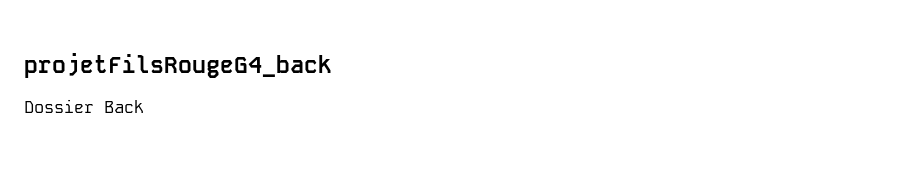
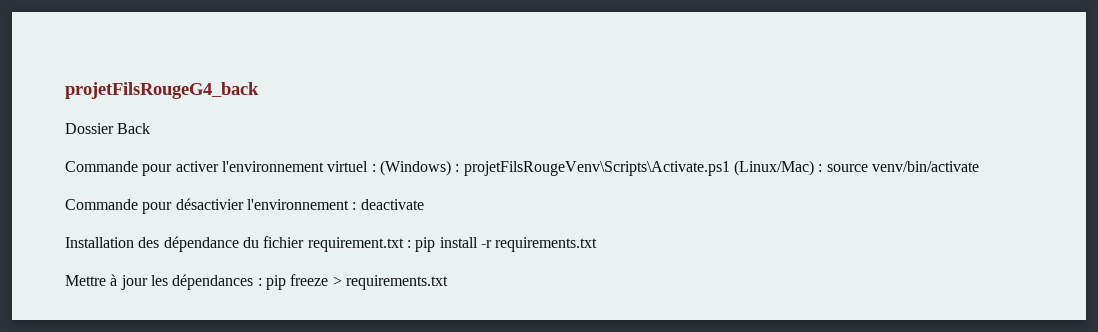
(144, 106) none -> [65,160,979,176] [65,198,424,214] [65,236,598,252] [65,274,448,290] // Commande pour activer l'environnement virtuel : (Windows) : projetFilsRougeVenv\Scripts\Activate.ps1 (Linux/Mac) : source venv/bin/activate // Commande pour désactivier l'environnement : deactivate // Installation des dépendance du fichier requirement.txt : pip install -r requirements.txt // Mettre à jour les dépendances : pip freeze > requirements.txt

